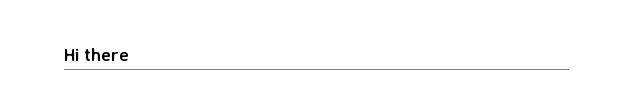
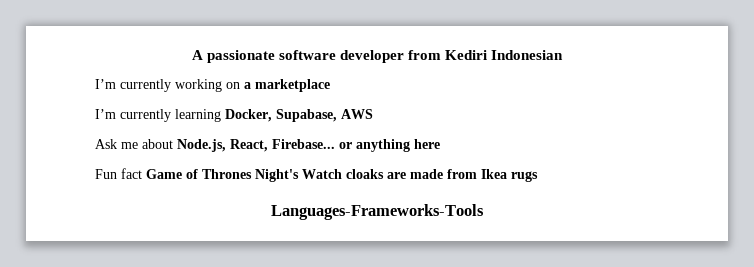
[64,48,129,61] Hi there -> [191,50,564,63] [95,79,330,92] [95,109,373,122] [95,139,440,152] [95,168,538,182] [271,204,484,220] A passionate software developer from Kediri Indonesian // I’m currently working on a marketplace // I’m currently learning Docker, Supabase, AWS // Ask me about Node.js, React, Firebase... or anything here // Fun fact Game of Thrones Night's Watch cloaks are made from Ikea rugs // Languages-Frameworks-Tools

